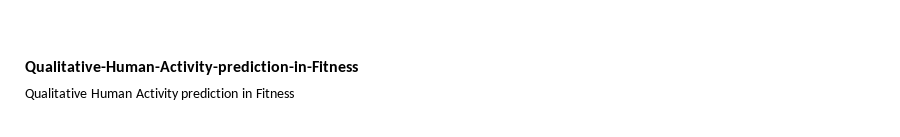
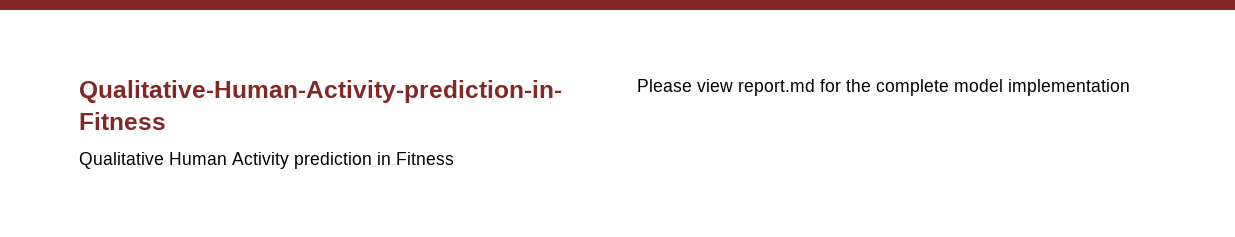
(294, 93) none -> [637,79,1130,96] // Please view report.md for the complete model implementation

